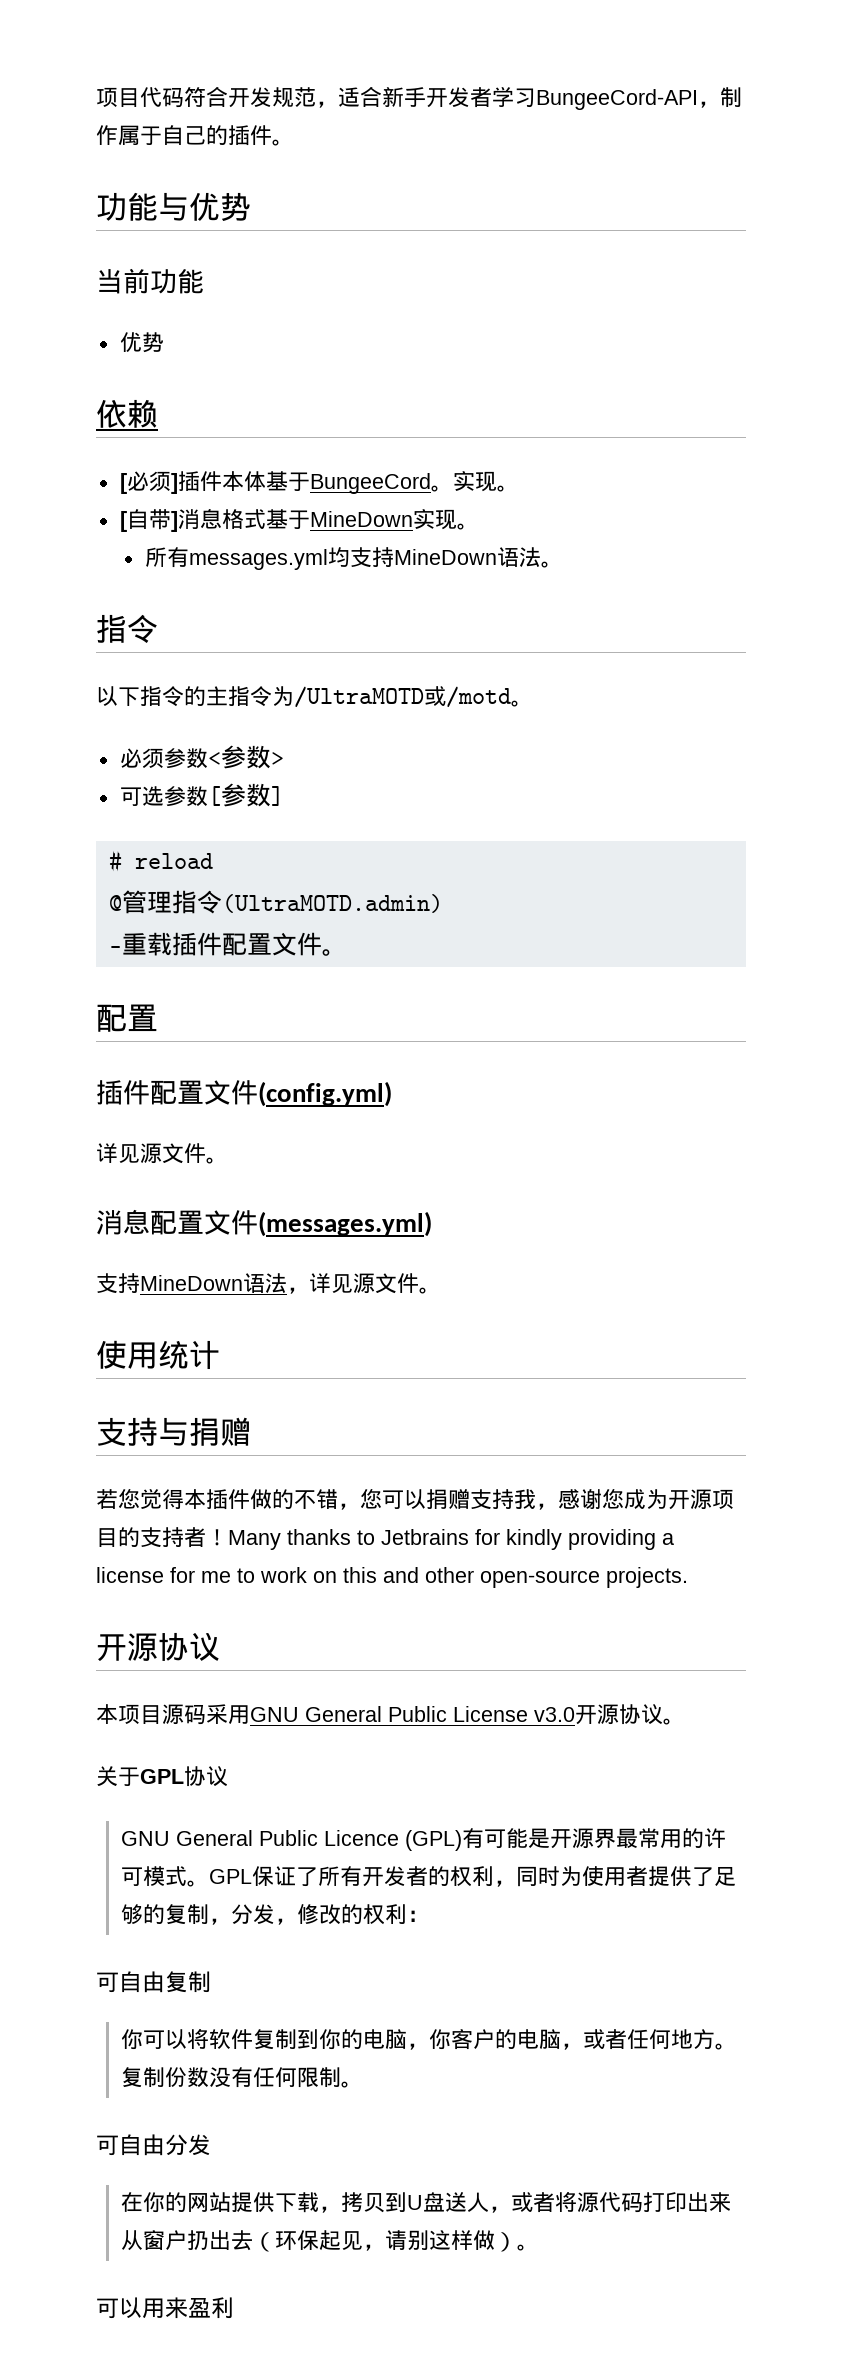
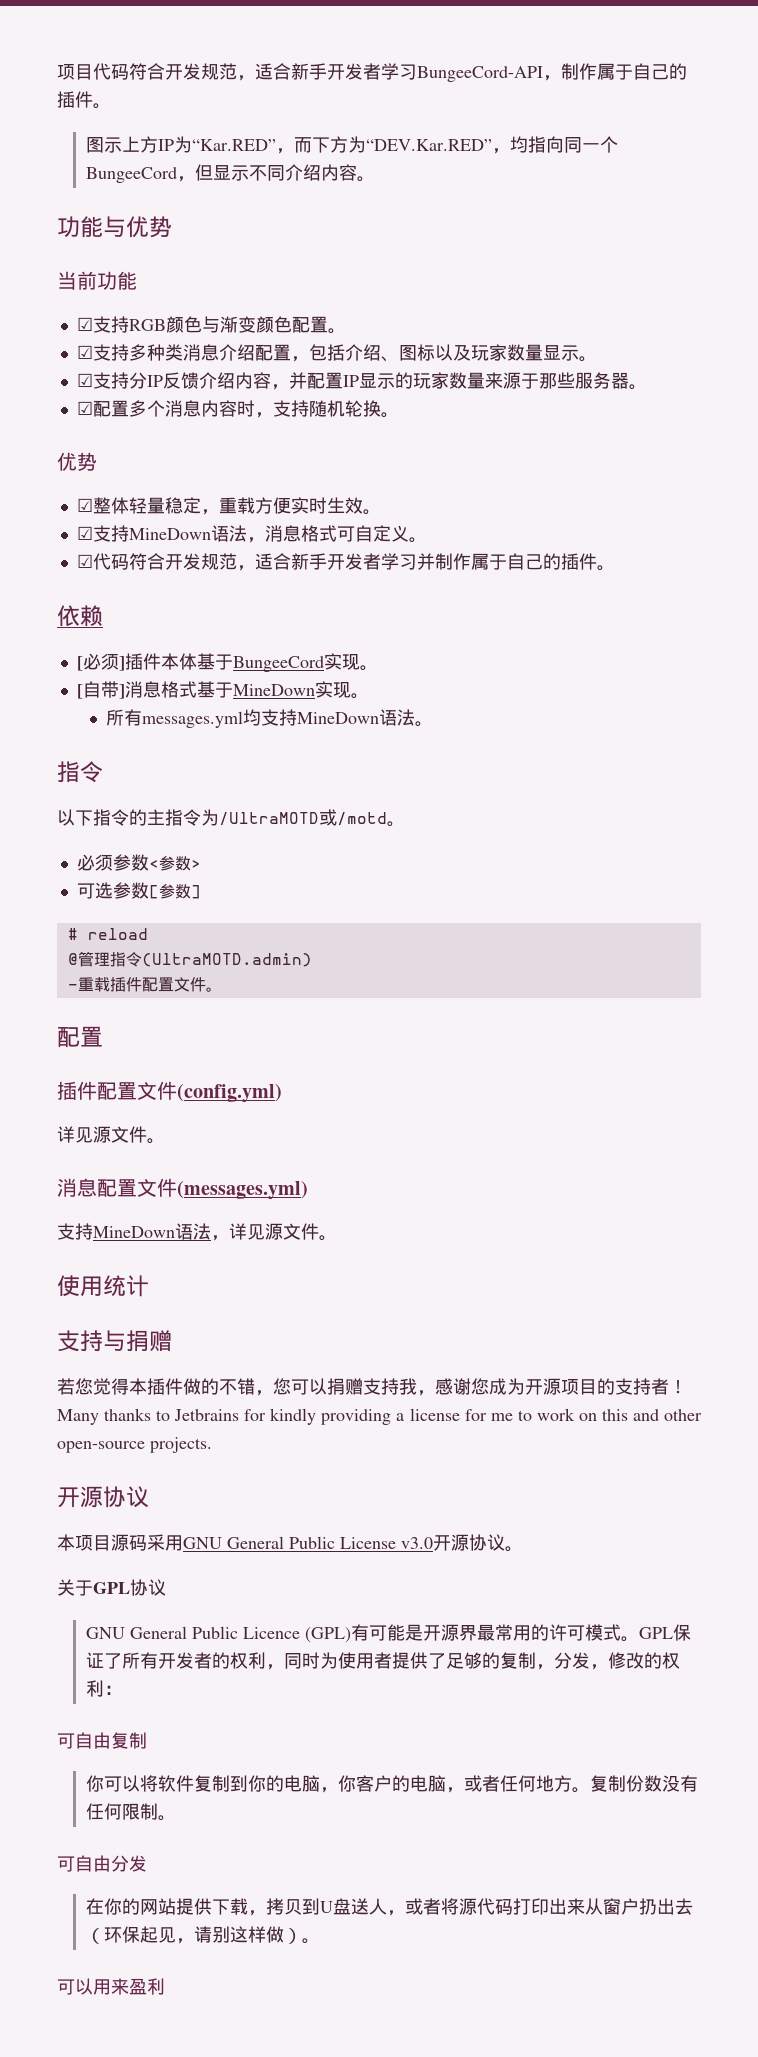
(294, 142) none -> [85,136,618,154] [85,164,375,183] // 图示上方IP为“Kar.RED”，而下方为“DEV.Kar.RED”，均指向同一个BungeeCord，但显示不同介绍内容。
[119,332,164,353] 优势 -> [76,316,346,334] [76,344,597,362] [76,372,647,390] [76,400,399,418] [57,452,97,471] [76,497,381,515] [76,525,427,543] [76,553,615,571] ☑支持RGB颜色与渐变颜色配置。 // ☑支持多种类消息介绍配置，包括介绍、图标以及玩家数量显示。 // ☑支持分IP反馈介绍内容，并配置IP显示的玩家数量来源于那些服务器。 // ☑配置多个消息内容时，支持随机轮换。 // 优势 // ☑整体轻量稳定，重载方便实时生效。 // ☑支持MineDown语法，消息格式可自定义。 // ☑代码符合开发规范，适合新手开发者学习并制作属于自己的插件。
[430,485,453,492] 。 -> (324, 664) none

